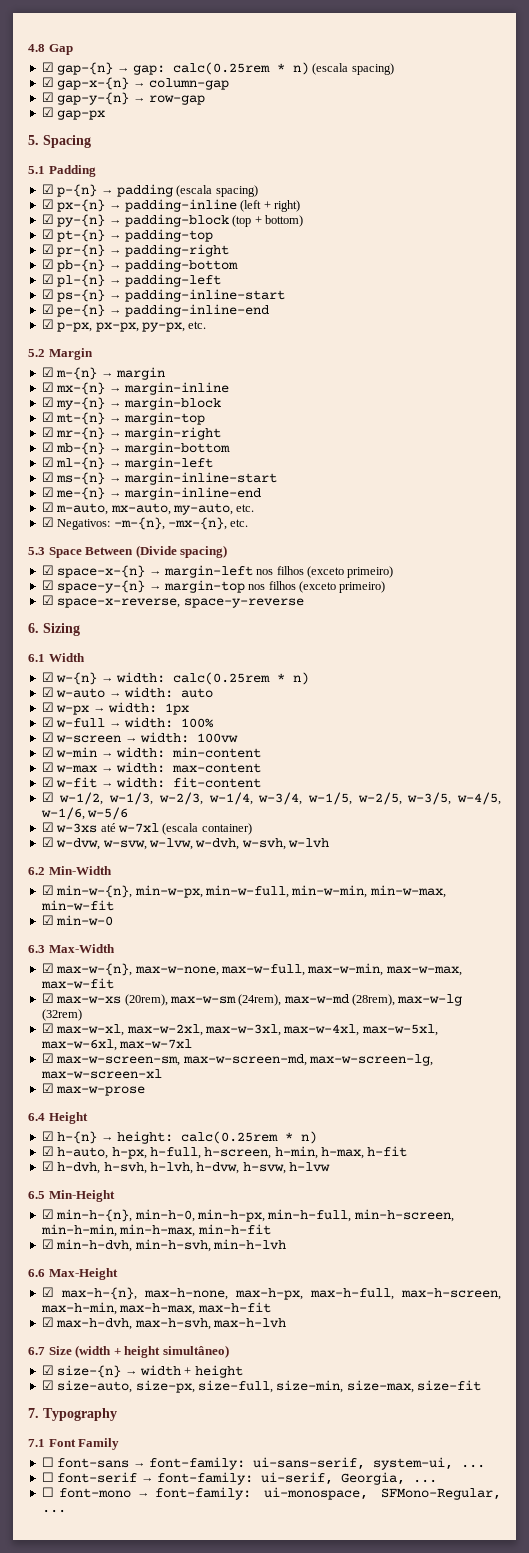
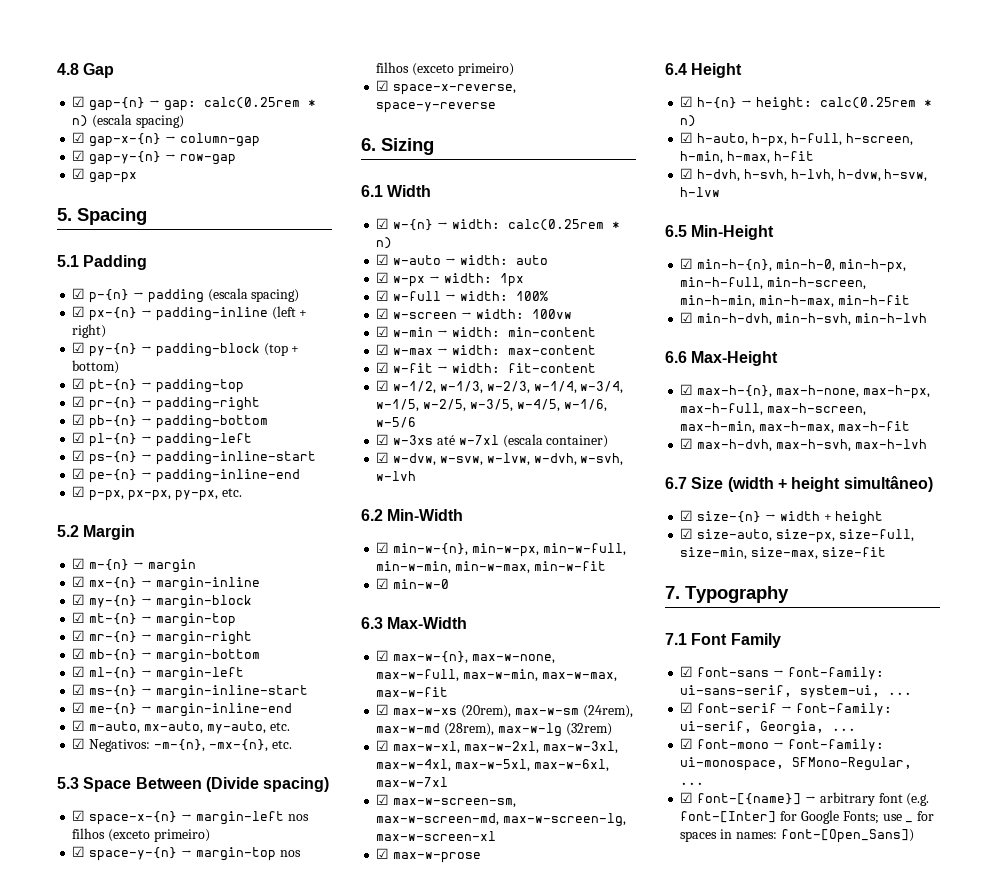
[41,1457,54,1467] ☐ -> [680,666,694,677] ☑
[41,1472,54,1482] ☐ -> [680,702,694,713] ☑
[41,1487,54,1497] ☐ -> [680,738,694,749] ☑
(66, 1511) none -> [680,792,930,806] [680,810,902,824] [905,821,914,823] [917,811,935,821] [680,829,914,843] // ☑ font-[{name}] → arbitrary font (e.g. font-[Inter] for Google Fonts; use _ for spaces in names: font-[Open_Sans])

